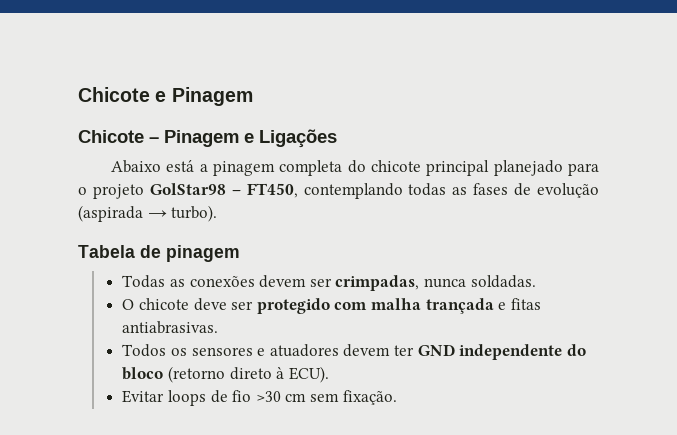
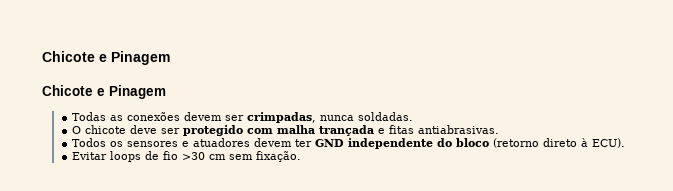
[149,129,337,148] [110,160,599,176] [78,183,599,199] [78,205,218,222] [78,245,240,262] – Pinagem e Ligações // Abaixo está a pinagem completa do chicote principal planejado para o projeto GolStar98 – FT450, contemplando todas as fases de evolução (aspirada → turbo). // Tabela de pinagem -> [97,85,166,99] e Pinagem

